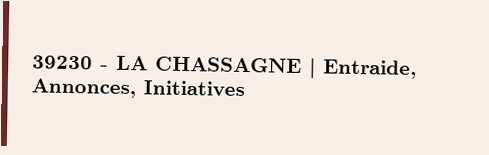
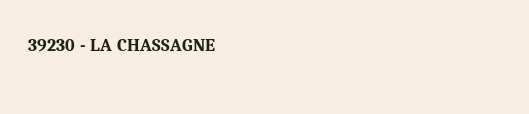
[308,58,417,79] [31,78,245,99] | Entraide, Annonces, Initiatives -> (216, 45) none

